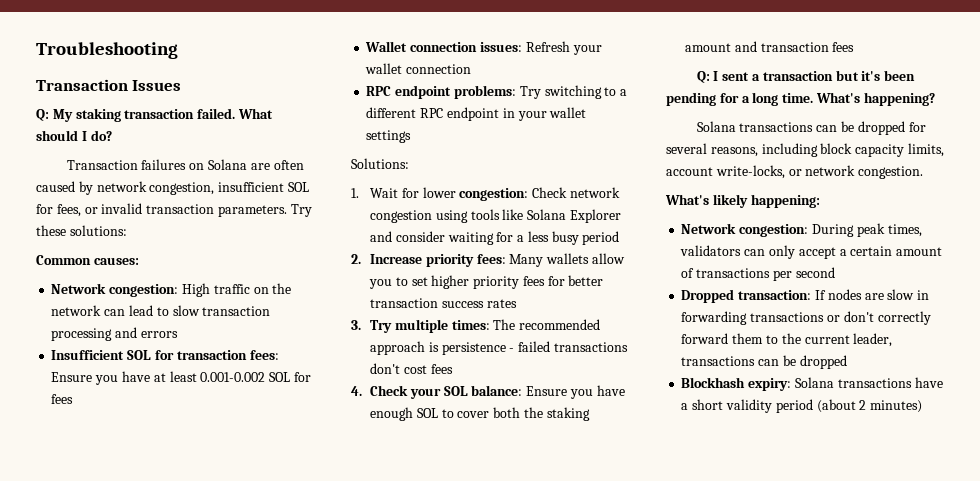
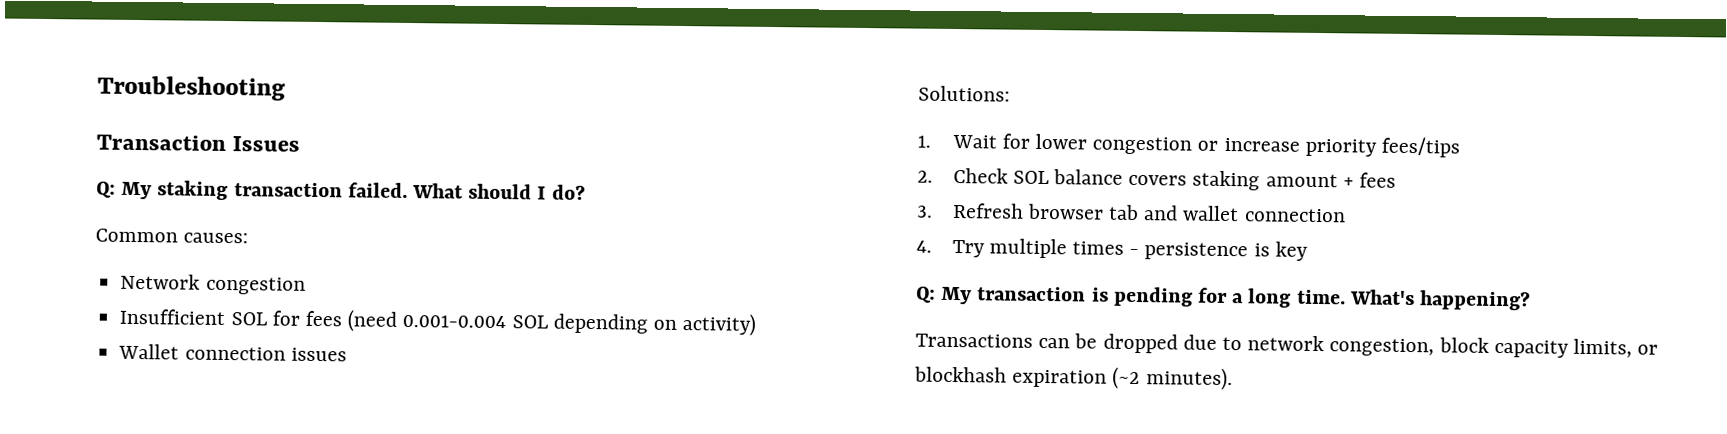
[66,159,304,170] [36,181,309,195] [36,203,312,217] [36,225,127,236] [36,255,139,265] [51,283,292,297] [51,305,271,316] [51,327,178,341] [51,350,279,360] [51,371,311,385] [51,394,74,404] [365,41,602,55] [365,63,472,74] [366,85,628,99] [366,107,587,121] [366,130,412,143] Transaction failures on Solana are often caused by network congestion, insufficient SOL for fees, or invalid transaction parameters. Try these solutions: // Common causes: // Network congestion: High traffic on the network can lead to slow transaction processing and errors // Insufficient SOL for transaction fees: Ensure you have at least 0.001-0.002 SOL for fees // Wallet connection issues: Refresh your wallet connection // RPC endpoint problems: Try switching to a different RPC endpoint in your wallet settings -> [95,228,249,244] [120,273,306,295] [119,308,757,336] [118,343,347,362] Common causes: // Network congestion // Insufficient SOL for fees (need 0.001-0.004 SOL depending on activity) // Wallet connection issues
[459,187,620,201] [369,209,621,223] [369,231,620,245] [351,253,625,267] [368,275,604,289] [369,298,517,308] [351,319,601,333] [369,341,628,355] [369,363,453,374] [351,385,625,399] [369,407,590,421] [684,41,855,52] [696,70,916,83] congestion: Check network congestion using tools like Solana Explorer and consider waiting for a less busy period // 2. Increase priority fees: Many wallets allow you to set higher priority fees for better transaction success rates // 3. Try multiple times: The recommended approach is persistence - failed transactions don't cost fees // 4. Check your SOL balance: Ensure you have enough SOL to cover both the staking amount and transaction fees // Q: I sent a transaction but it's been -> [1092,136,1461,158] [917,167,1397,191] [916,202,1346,223] [916,238,1308,261] [916,286,1109,305] congestion or increase priority fees/tips // 2. Check SOL balance covers staking amount + fees // 3. Refresh browser tab and wallet connection // 4. Try multiple times - persistence is key // Q: My transaction is
[696,121,926,135] [666,143,944,157] [666,165,924,179] [665,194,820,208] [681,223,922,237] [680,245,943,259] [681,267,835,281] [681,289,930,303] [681,311,931,325] [681,333,893,347] [681,355,847,369] [681,377,943,391] [681,399,923,413] Solana transactions can be dropped for several reasons, including block capacity limits, account write-locks, or network congestion. // What's likely happening: // Network congestion: During peak times, validators can only accept a certain amount of transactions per second // Dropped transaction: If nodes are slow in forwarding transactions or don't correctly forward them to the current leader, transactions can be dropped // Blockhash expiry: Solana transactions have a short validity period (about 2 minutes) -> [915,333,1659,358] [914,366,1233,391] Transactions can be dropped due to network congestion, block capacity limits, or blockhash expiration (~2 minutes).

